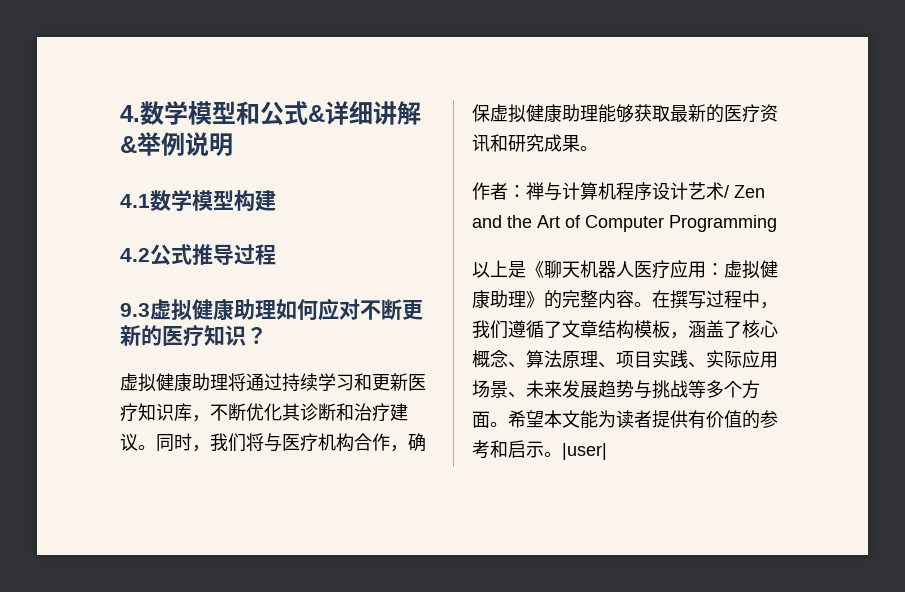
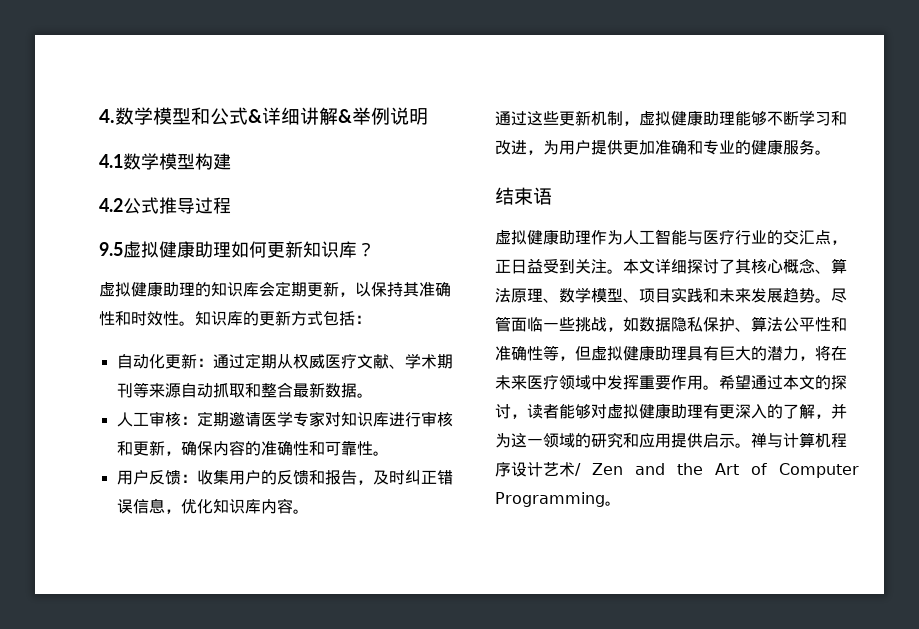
[120,303,150,317] 9.3 -> [99,242,123,256] 9.5
[318,298,423,321] [120,325,267,346] [120,373,426,392] [120,403,408,422] [120,433,426,452] [472,104,778,123] [472,134,598,152] [472,182,526,200] 应对不断更新的医疗知识？ // 虚拟健康助理将通过持续学习和更新医疗知识库，不断优化其诊断和治疗建议。同时，我们将与医疗机构合作，确保虚拟健康助理能够获取最新的医疗资讯和研究成果。 // 作者： -> [267,241,375,258] [99,281,451,297] [99,310,371,326] [116,353,453,369] [116,382,373,398] [116,411,453,427] [116,440,389,456] [116,470,453,485] [116,498,309,514] [495,110,847,126] [495,139,831,155] [495,187,552,205] [495,229,847,245] [495,258,847,274] [495,287,847,303] [495,316,847,332] [495,345,847,361] [495,374,847,390] [495,403,847,419] [495,432,751,448] 更新知识库？ // 虚拟健康助理的知识库会定期更新，以保持其准确性和时效性。知识库的更新方式包括： // 自动化更新：通过定期从权威医疗文献、学术期刊等来源自动抓取和整合最新数据。 // 人工审核：定期邀请医学专家对知识库进行审核和更新，确保内容的准确性和可靠性。 // 用户反馈：收集用户的反馈和报告，及时纠正错误信息，优化知识库内容。 // 通过这些更新机制，虚拟健康助理能够不断学习和改进，为用户提供更加准确和专业的健康服务。 // 结束语 // 虚拟健康助理作为人工智能与医疗行业的交汇点，正日益受到关注。本文详细探讨了其核心概念、算法原理、数学模型、项目实践和未来发展趋势。尽管面临一些挑战，如数据隐私保护、算法公平性和准确性等，但虚拟健康助理具有巨大的潜力，将在未来医疗领域中发挥重要作用。希望通过本文的探讨，读者能够对虚拟健康助理有更深入的了解，并为这一领域的研究和应用提供启示。
[472,260,778,279] [472,290,778,309] [472,320,778,339] [472,350,778,368] [472,380,760,399] [472,410,778,429] [472,440,607,460] // 以上是《聊天机器人医疗应用：虚拟健康助理》的完整内容。在撰写过程中，我们遵循了文章结构模板，涵盖了核心概念、算法原理、项目实践、实际应用场景、未来发展趋势与挑战等多个方面。希望本文能为读者提供有价值的参考和启示。|user| -> [605,501,621,506] 。

